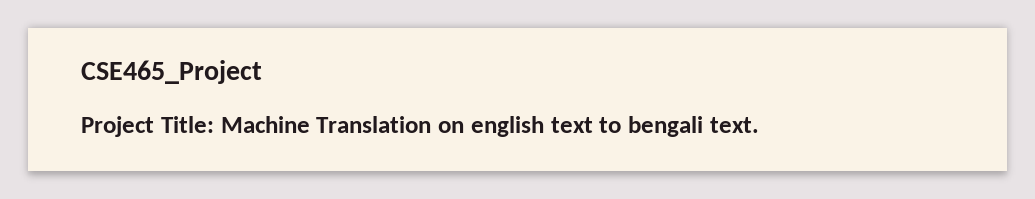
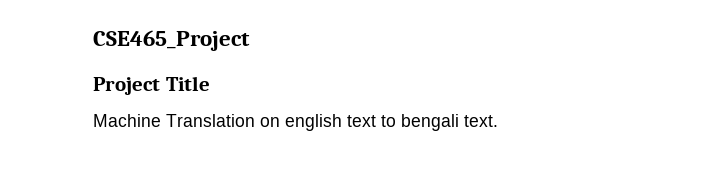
[160,116,214,133] Title: -> [165,76,210,91] Title //

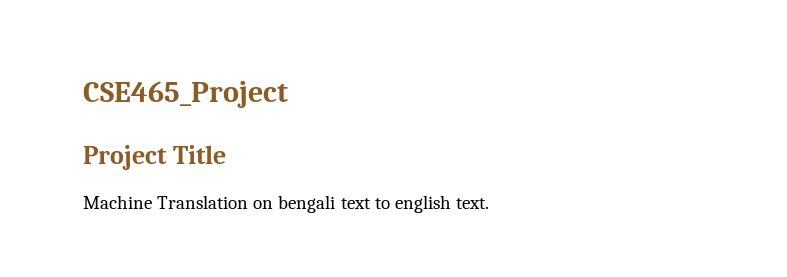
[285,114,342,131] english -> [278,195,336,213] bengali
[401,114,459,131] bengali -> [394,195,451,213] english

